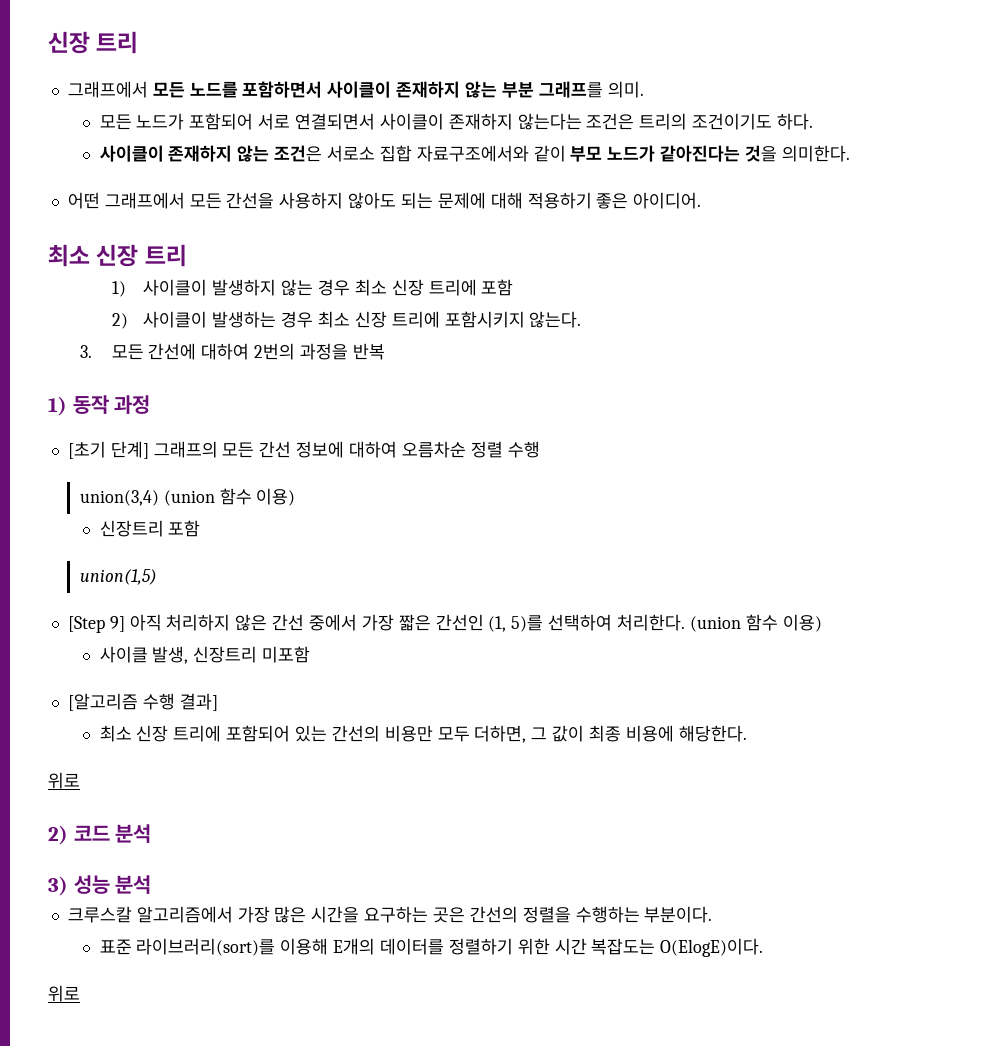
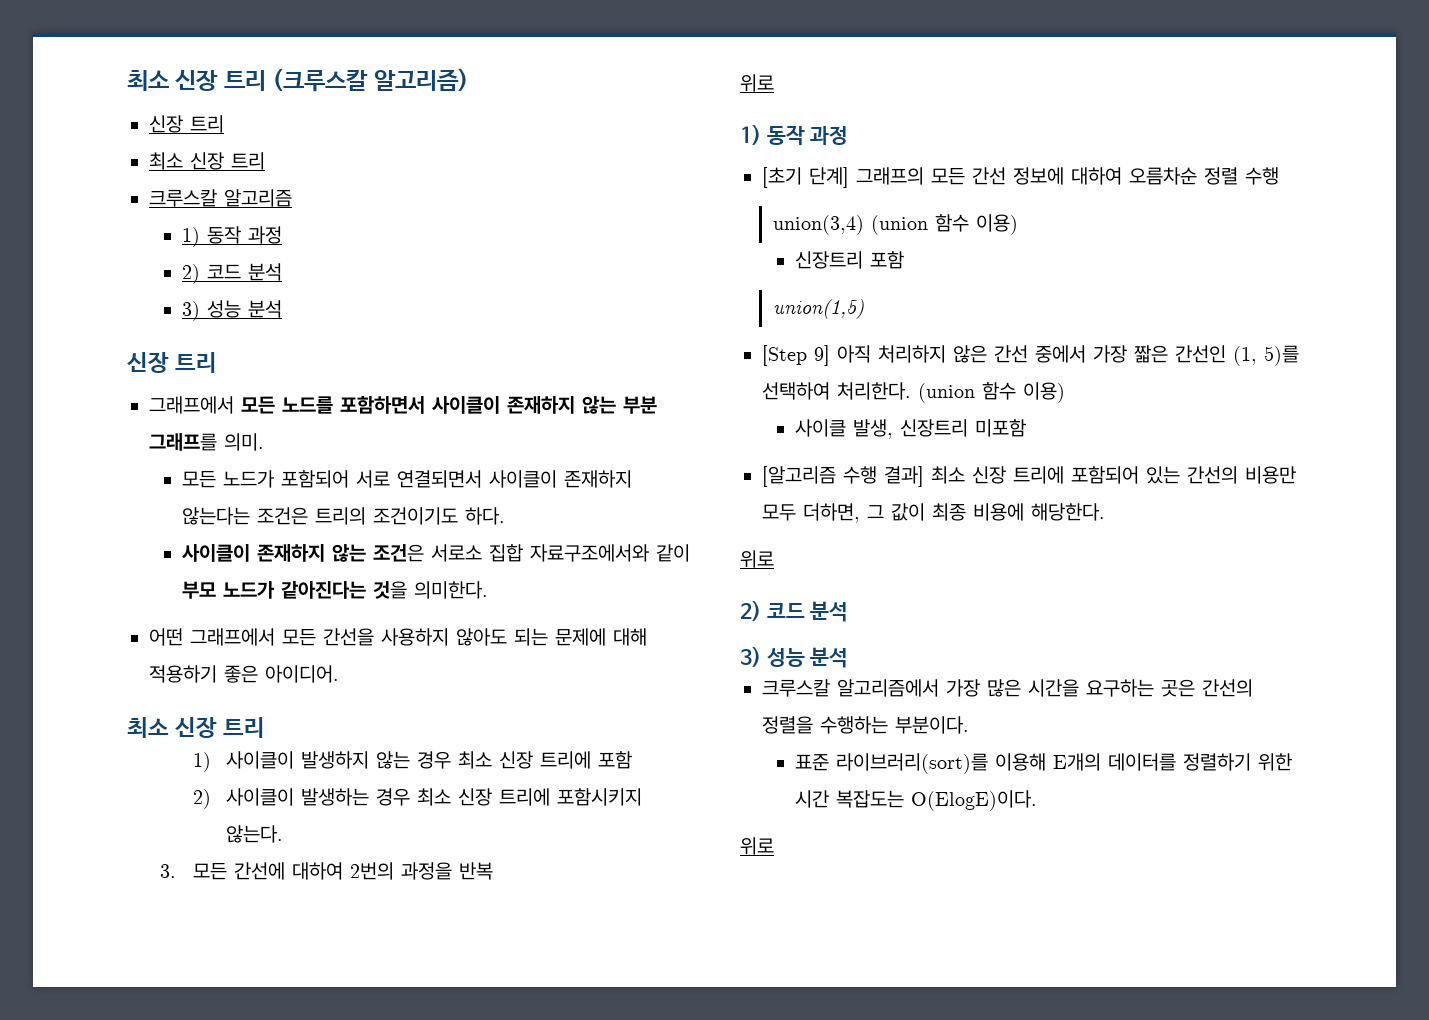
(48, 42) none -> [127,68,469,92] [149,115,224,133] [149,152,265,170] [149,189,292,207] [182,226,283,247] [182,263,283,284] [182,300,283,321] 최소 신장 트리 (크루스칼 알고리즘) // 신장 트리 // 최소 신장 트리 // 크루스칼 알고리즘 // 1) 동작 과정 // 2) 코드 분석 // 3) 성능 분석 //
(385, 351) none -> [740,74,774,92] // 위로
(218, 702) // -> (924, 476) none

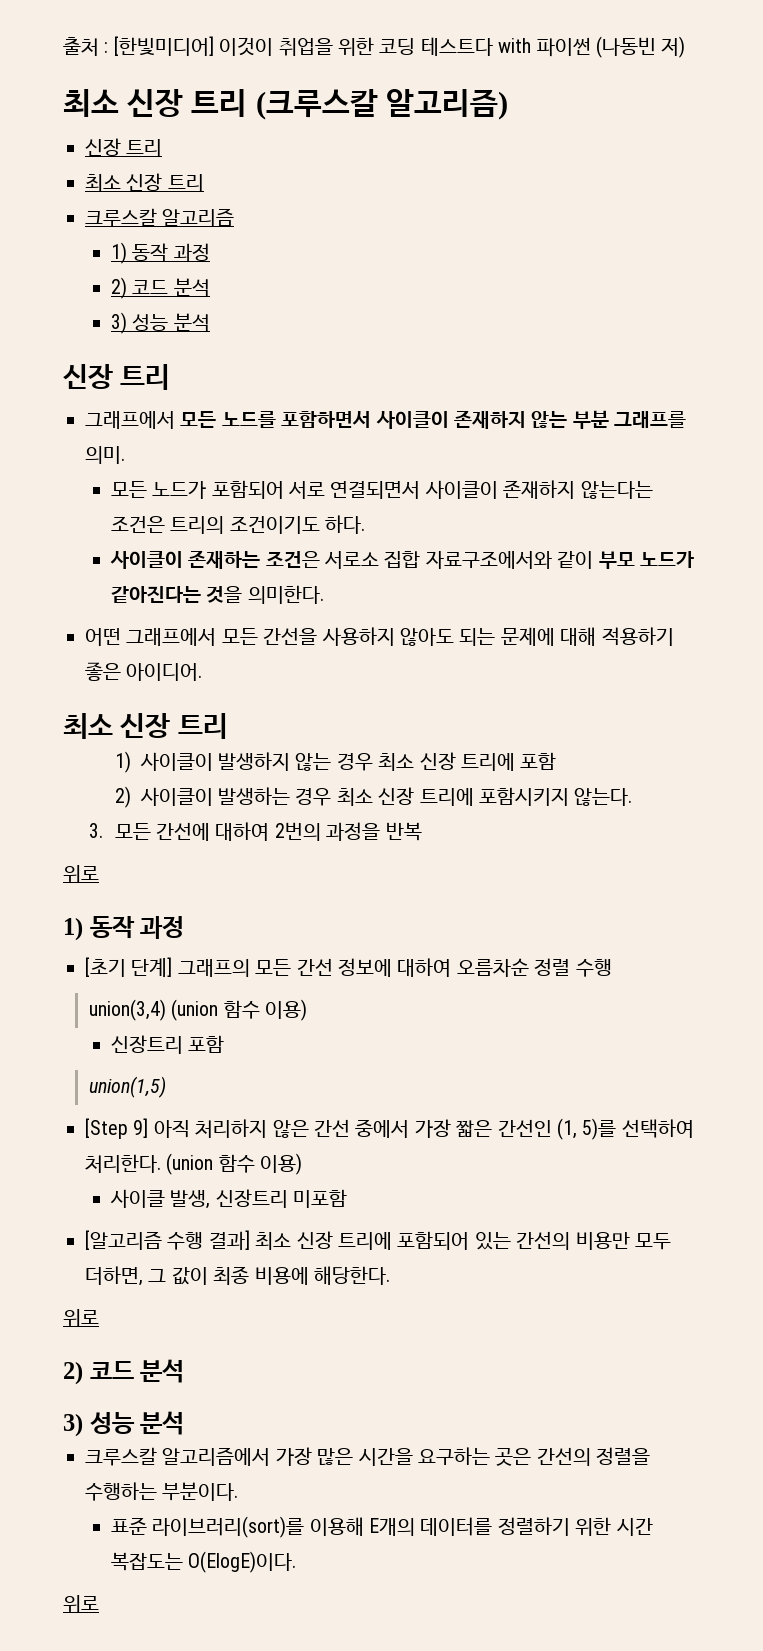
(127, 80) none -> [63,36,686,58] 출처 : [한빛미디어] 이것이 취업을 위한 코딩 테스트다 with 파이썬 (나동빈 저) //
[257,544,367,562] 존재하지 않는 -> [188,550,261,569] 존재하는

